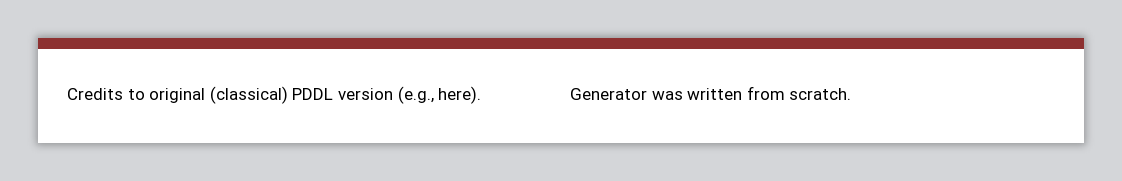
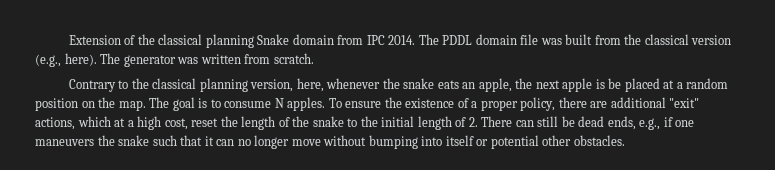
[67,86,334,104] Credits to original (classical) PDDL -> [68,34,689,48] Extension of the classical planning Snake domain from IPC 2014. The PDDL domain file was built from the classical
[570,88,647,100] Generator -> [100,53,176,67] The generator
(852, 94) none -> [68,78,729,92] [35,97,700,111] [35,116,695,130] [35,135,625,149] // Contrary to the classical planning version, here, whenever the snake eats an apple, the next apple is be placed at a random position on the map. The goal is to consume N apples. To ensure the existence of a proper policy, there are additional "exit" actions, which at a high cost, reset the length of the snake to the initial length of 2. There can still be dead ends, e.g., if one maneuvers the snake such that it can no longer move without bumping into itself or potential other obstacles.

